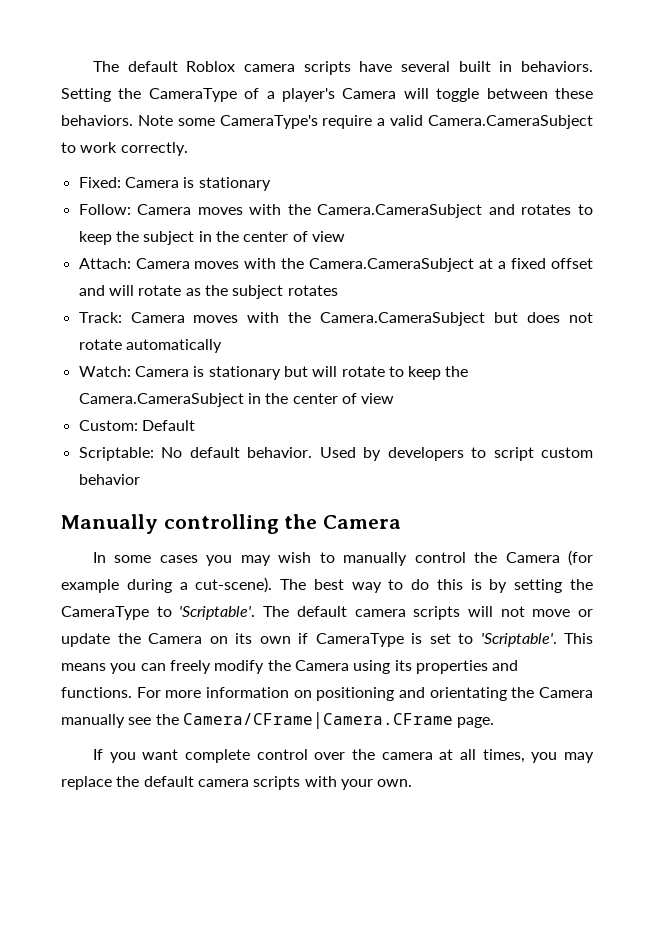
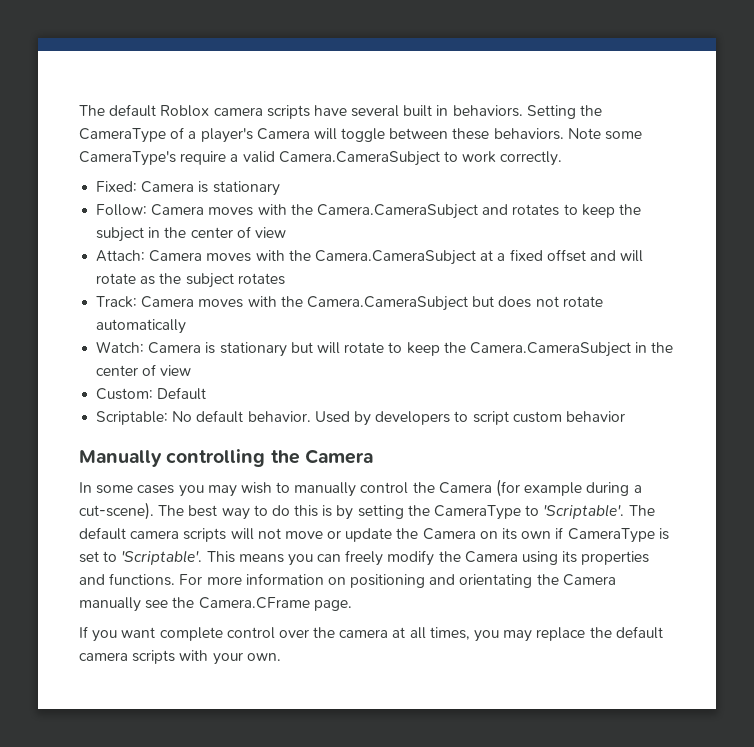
[182,712,453,729] Camera/CFrame|Camera.CFrame -> [198,597,310,609] Camera.CFrame

